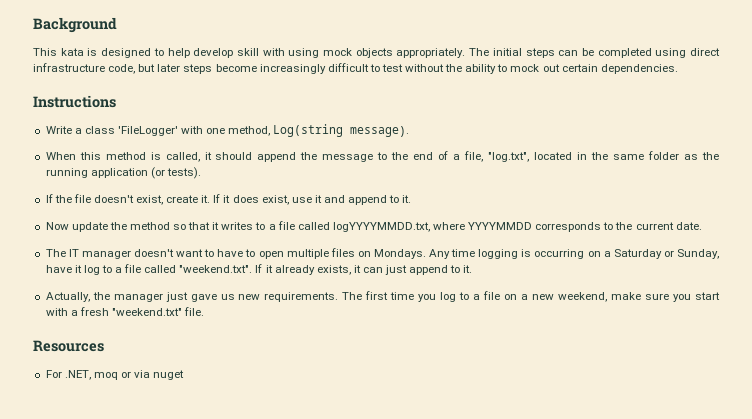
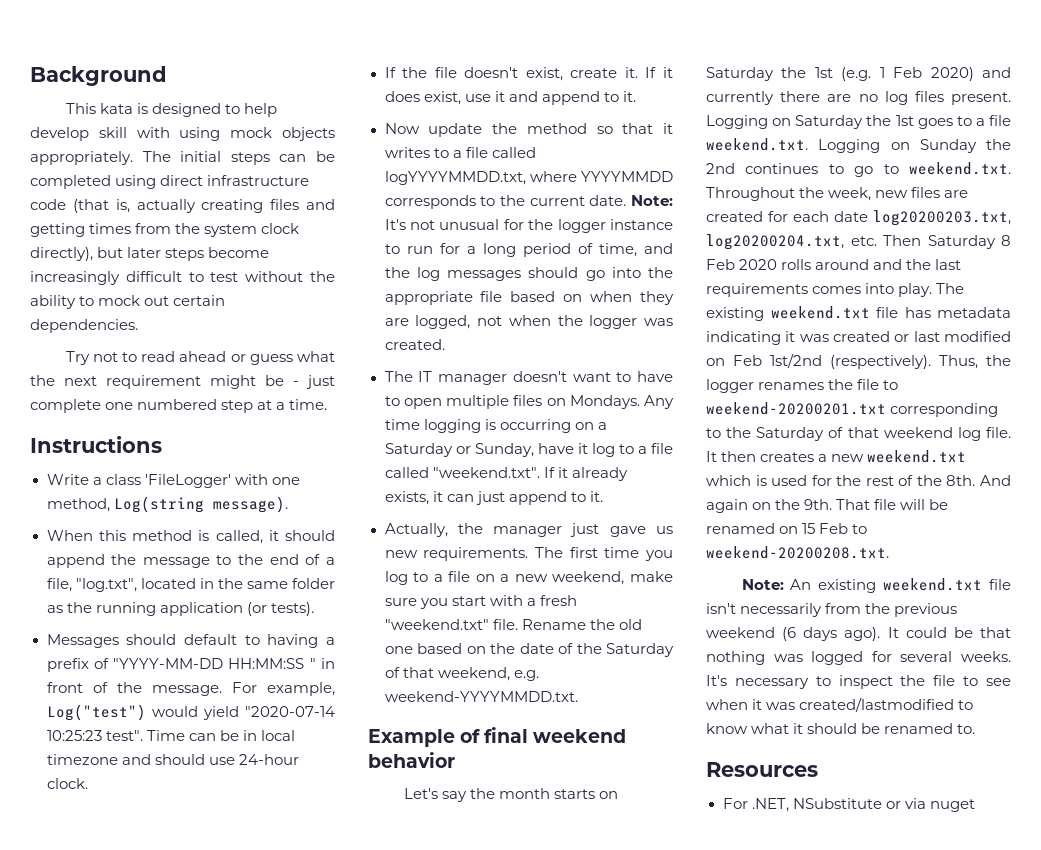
[108,64,136,74] code, -> [30,199,335,213] [30,223,300,237] [30,247,93,261] code (that is, actually creating files and getting times from the system clock directly),
(678, 69) none -> [65,351,336,365] [30,375,335,389] [30,399,328,413] // Try not to read ahead or guess what the next requirement might be - just complete one numbered step at a time.
(201, 173) none -> [46,634,335,648] [46,658,335,672] [46,682,335,696] [46,704,336,721] [46,730,295,741] [46,754,299,765] [46,778,88,789] // Messages should default to having a prefix of "YYYY-MM-DD HH:MM:SS " in front of the message. For example, Log("test") would yield "2020-07-14 10:25:23 test". Time can be in local timezone and should use 24-hour clock.
(702, 226) none -> [631,195,673,206] [384,219,673,233] [384,243,673,257] [384,267,673,281] [384,291,674,305] [384,315,673,329] [384,339,445,350] Note: It's not unusual for the logger instance to run for a long period of time, and the log messages should go into the appropriate file based on when they are logged, not when the logger was created.
(205, 311) none -> [521,619,642,630] [384,643,674,657] [384,667,539,681] [384,691,578,702] [368,727,627,747] [368,752,455,768] [403,788,618,802] [706,67,1012,81] [706,91,1011,105] [706,115,1011,129] [706,138,1011,153] [706,162,1011,177] [706,187,969,201] [706,210,1011,226] [706,234,1011,250] [706,259,962,270] [706,283,965,297] [706,306,1011,321] [706,331,1011,345] [706,353,1011,369] [706,379,899,393] [706,402,999,417] [706,427,1011,441] [706,450,967,463] [706,475,1011,486] [706,499,949,513] [706,523,868,534] [706,546,889,559] [741,578,1011,593] [706,603,958,617] [706,627,1011,641] [706,651,1011,665] [706,675,1011,689] [706,697,974,712] [706,723,976,734] Rename the old one based on the date of the Saturday of that weekend, e.g. weekend-YYYYMMDD.txt. // Example of final weekend behavior // Let's say the month starts on Saturday the 1st (e.g. 1 Feb 2020) and currently there are no log files present. Logging on Saturday the 1st goes to a file weekend.txt. Logging on Sunday the 2nd continues to go to weekend.txt. Throughout the week, new files are created for each date log20200203.txt, log20200204.txt, etc. Then Saturday 8 Feb 2020 rolls around and the last requirements comes into play. The existing weekend.txt file has metadata indicating it was created or last modified on Feb 1st/2nd (respectively). Thus, the logger renames the file to weekend-20200201.txt corresponding to the Saturday of that weekend log file. It then creates a new weekend.txt which is used for the rest of the 8th. And again on the 9th. That file will be renamed on 15 Feb to weekend-20200208.txt. // Note: An existing weekend.txt file isn't necessarily from the previous weekend (6 days ago). It could be that nothing was logged for several weeks. It's necessary to inspect the file to see when it was created/lastmodified to know what it should be renamed to.
[93,372,118,380] moq -> [792,798,882,809] NSubstitute

